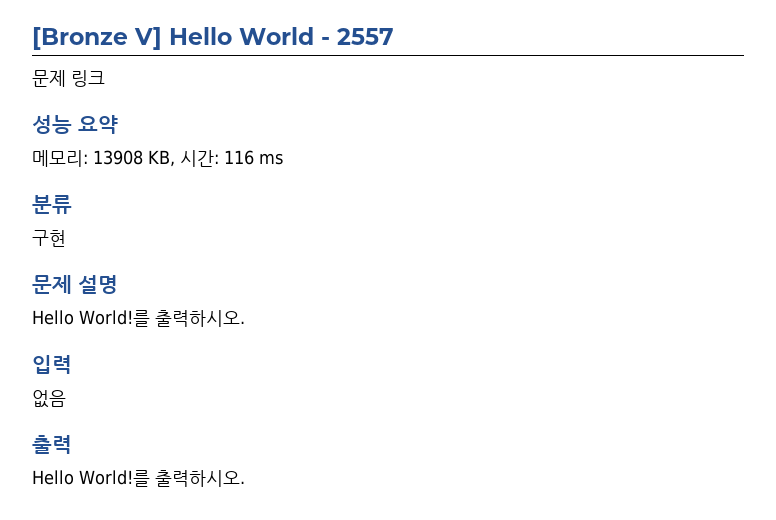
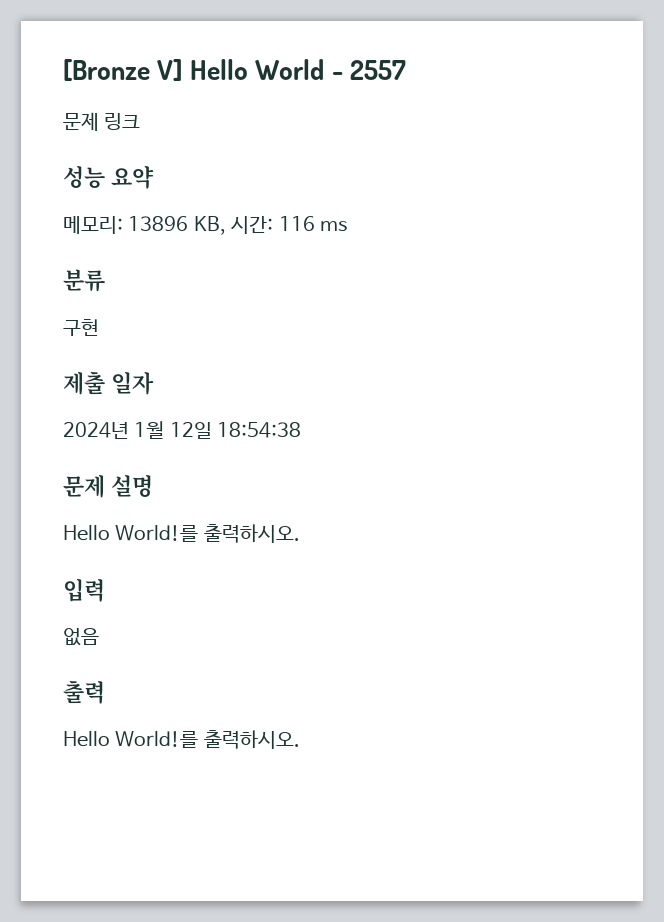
[93,150,143,165] 13908 -> [128,216,189,231] 13896
(66, 238) none -> [63,372,154,395] [63,421,302,439] // 제출 일자 // 2024년 1월 12일 18:54:38

